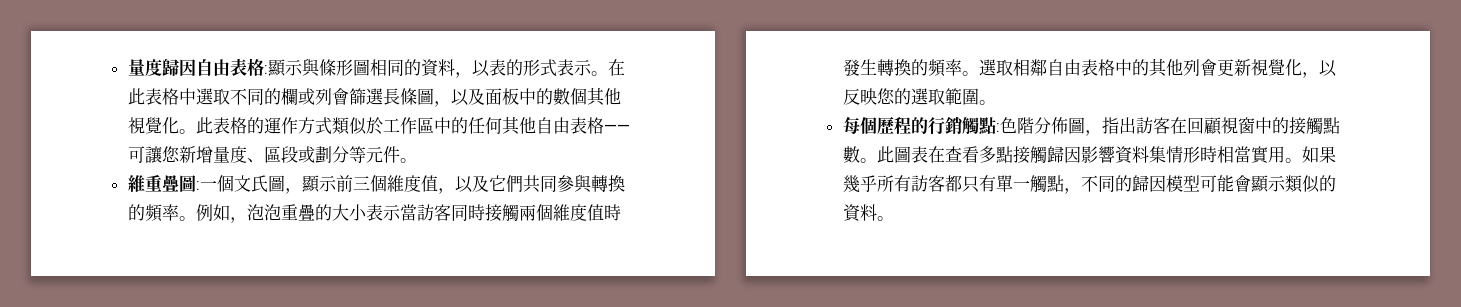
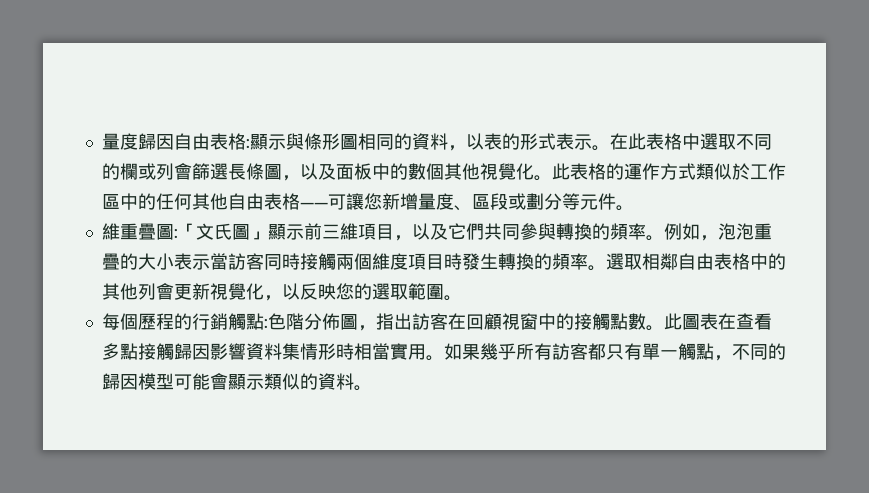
[199,175,438,194] 一個文氏圖，顯示前三個維度值 -> [177,223,394,240] 「文氏圖」顯示前三維項目
[586,204,604,221] 值 -> [407,253,444,270] 項目

